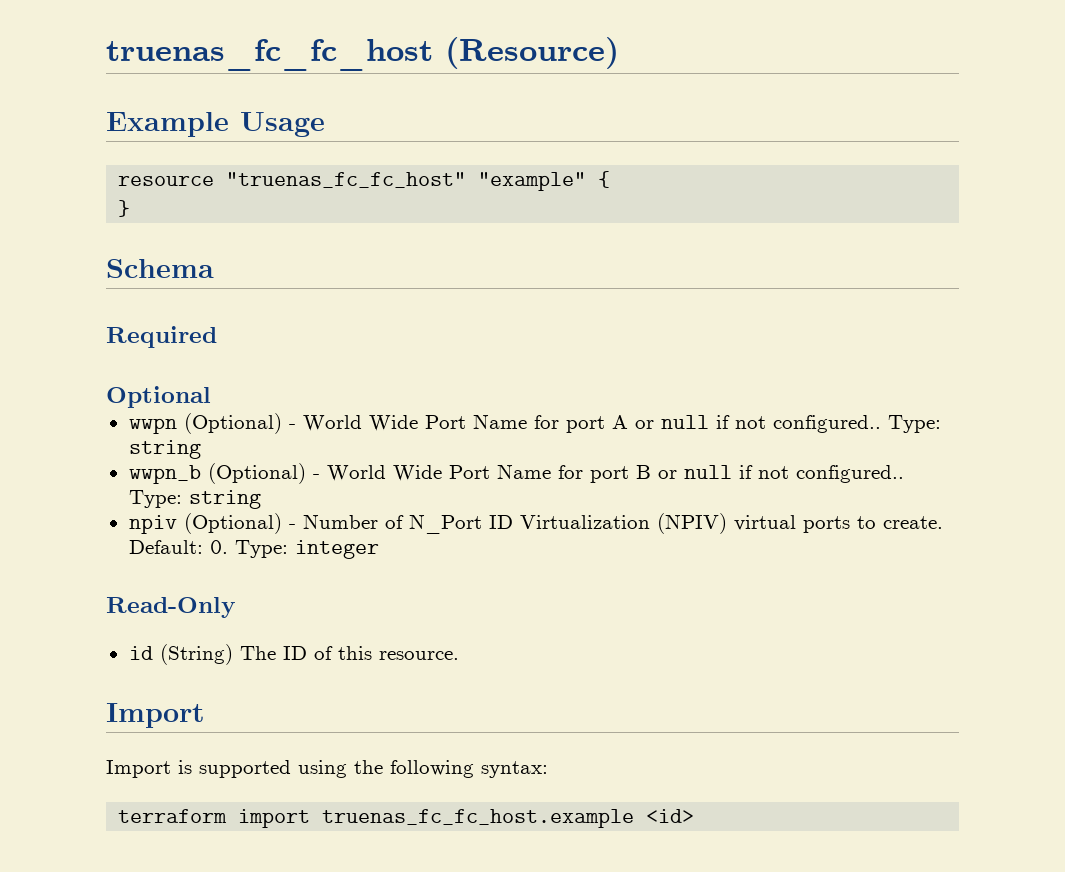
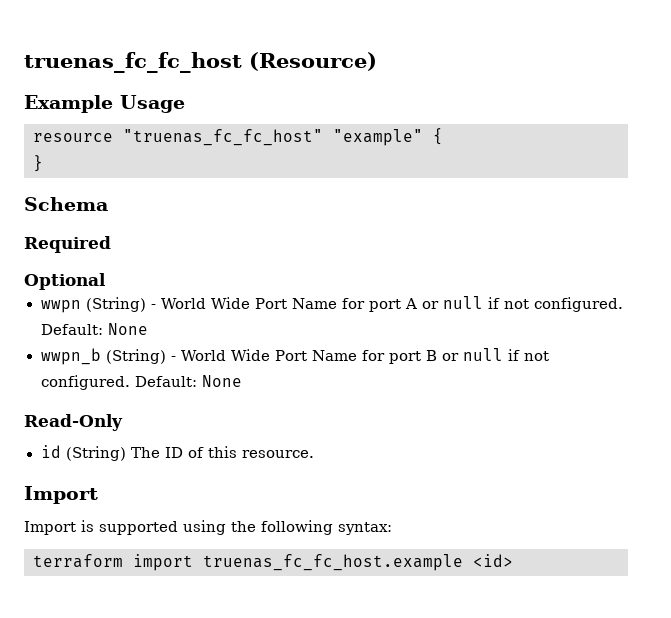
[183,413,282,434] (Optional) -> [85,297,146,312] (String)
[772,415,941,433] [128,440,201,459] configured.. Type: string -> [534,297,624,312] [40,323,148,335] configured. Default: None
[207,463,306,484] (Optional) -> [105,349,166,364] (String)
[795,465,904,483] [128,490,261,509] [128,513,943,534] [128,540,379,559] configured.. Type: string // npiv (Optional) - Number of N_Port ID Virtualization (NPIV) virtual ports to create. Default: 0. Type: integer -> [40,375,242,390] configured. Default: None

